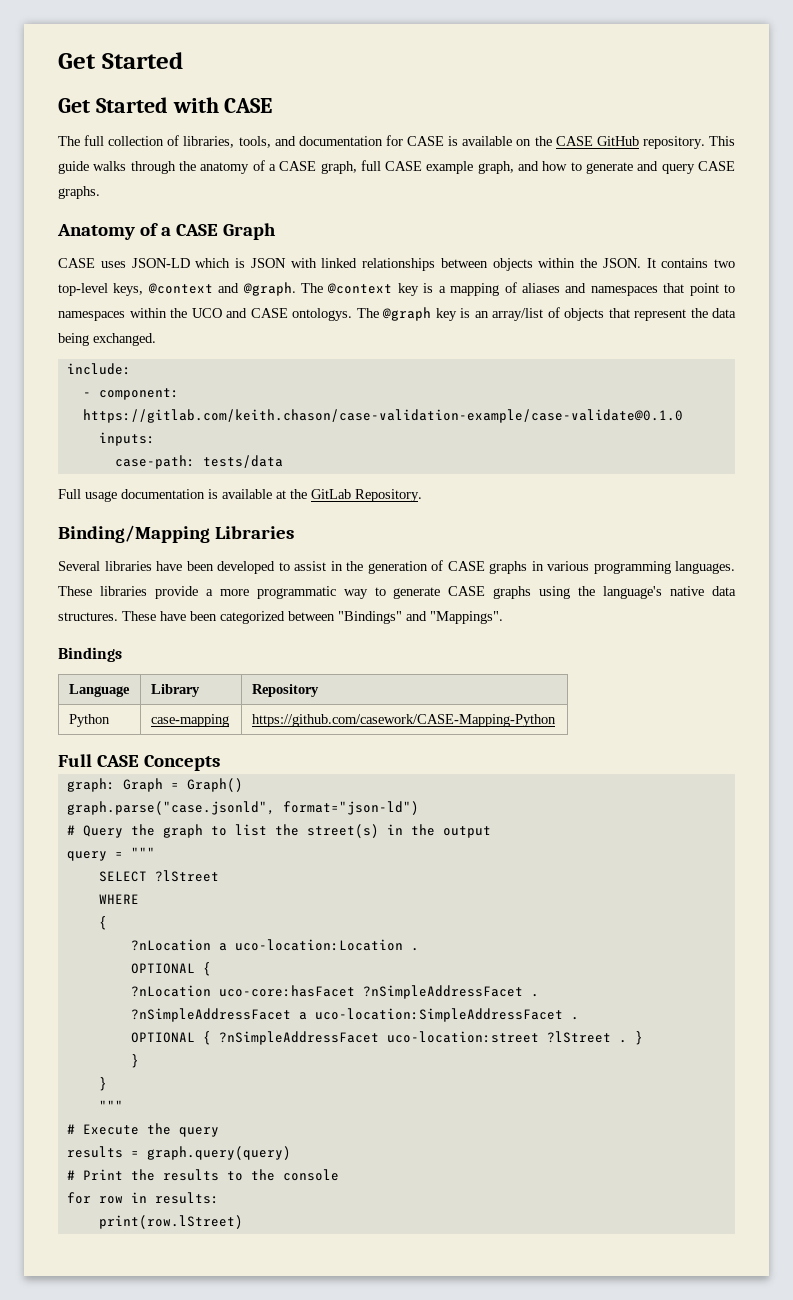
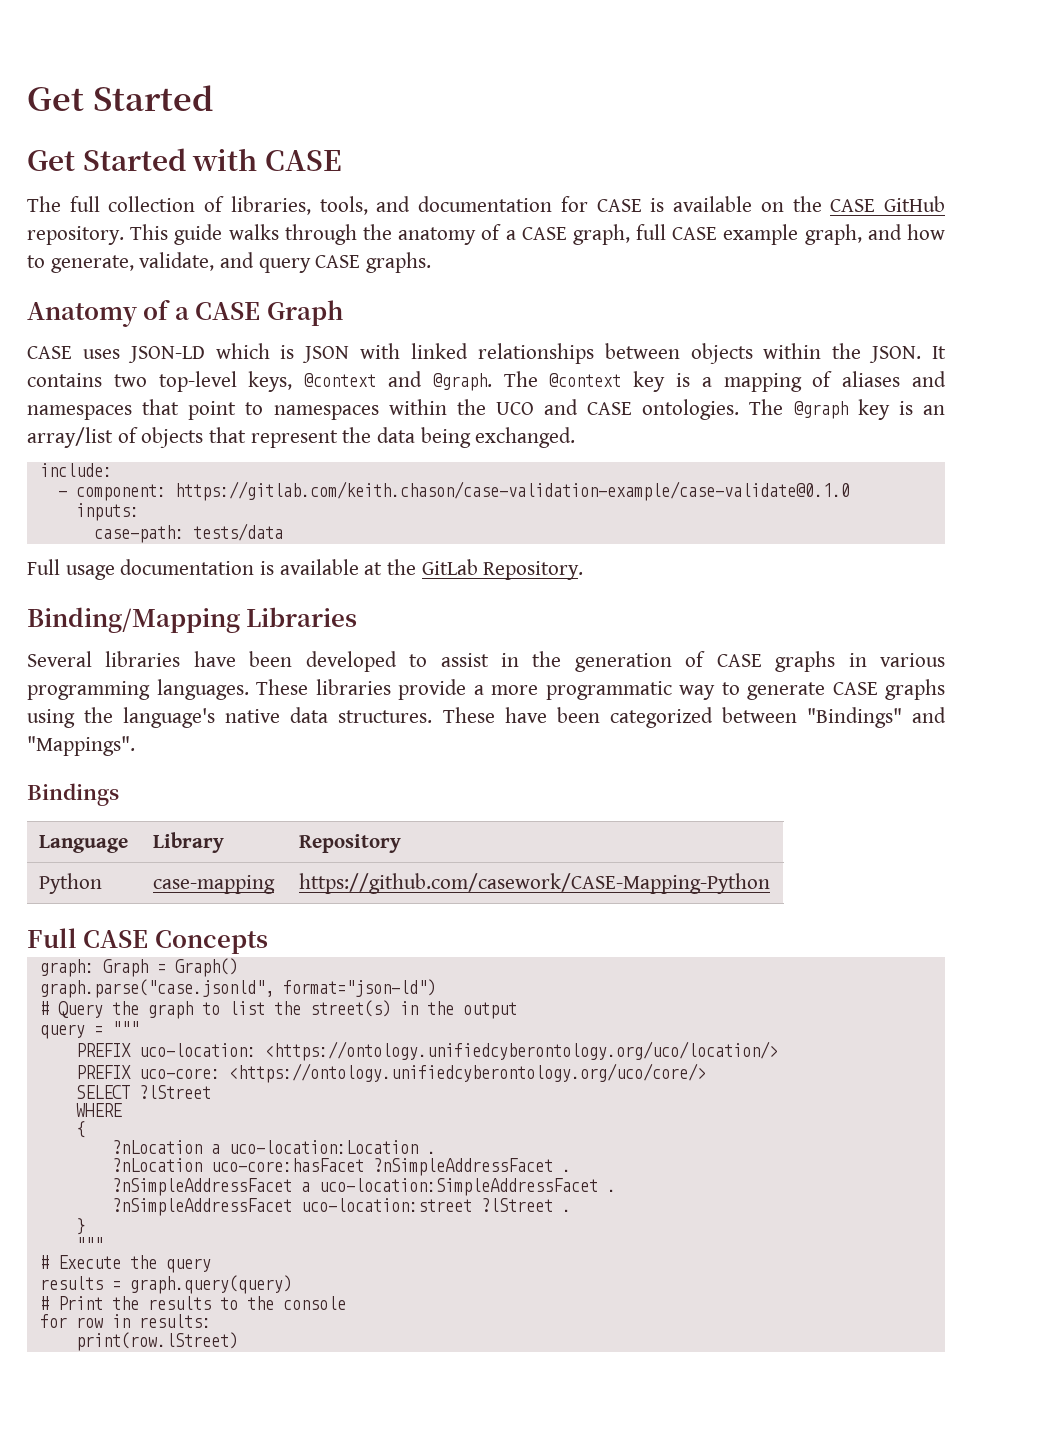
[586,162,634,174] generate -> [50,252,215,273] generate, validate,
[292,308,352,321] ontologys. -> [642,399,740,420] ontologies.
(155, 852) none -> [75,1041,778,1061] [75,1063,706,1083] // PREFIX uco-location: <https://ontology.unifiedcyberontology.org/uco/location/> // PREFIX uco-core: <https://ontology.unifiedcyberontology.org/uco/core/>
[130,962,211,976] // OPTIONAL { -> (436, 1152) none
[130,1031,211,1045] OPTIONAL { -> (616, 1190) none
[634,1031,643,1045] [130,1054,139,1068] } // } -> (571, 1210) none

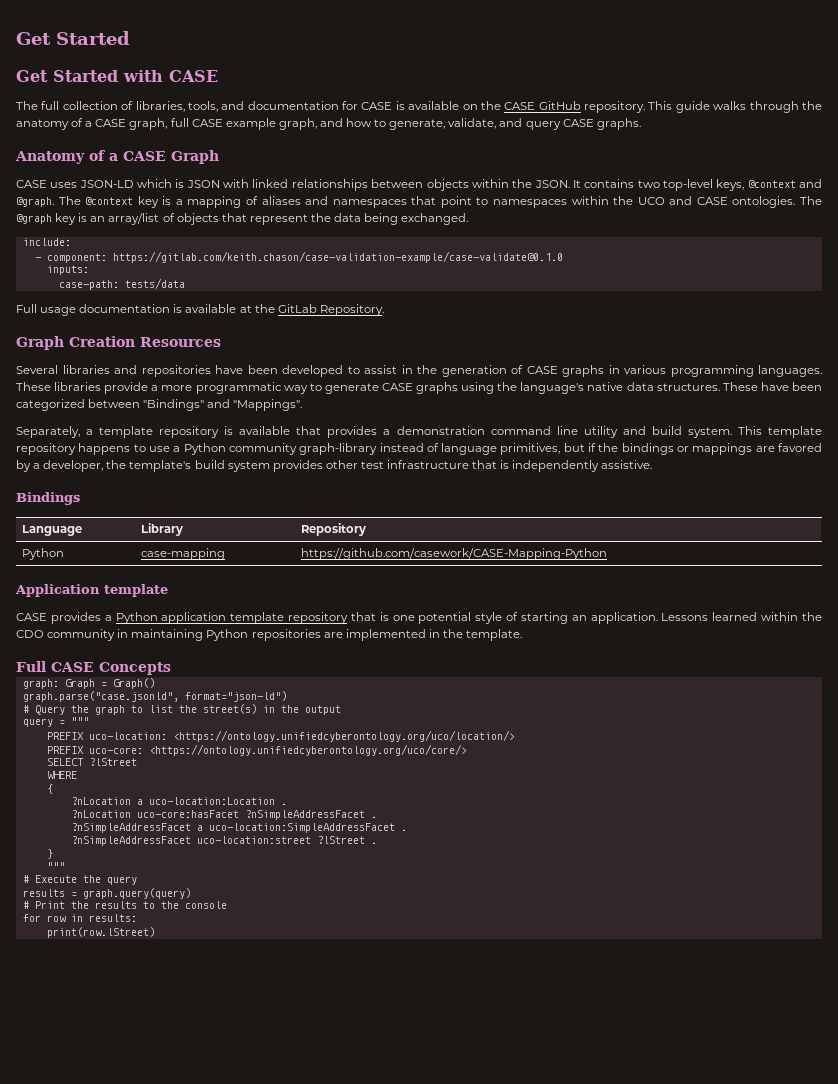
[27,607,358,633] Binding/Mapping Libraries -> [16,336,221,350] Graph Creation Resources
(181, 659) none -> [114,365,211,377] and repositories
(135, 746) none -> [16,426,822,438] [16,443,822,455] [16,460,653,472] // Separately, a template repository is available that provides a demonstration command line utility and build system. This template repository happens to use a Python community graph-library instead of language primitives, but if the bindings or mappings are favored by a developer, the template's build system provides other test infrastructure that is independently assistive.
(771, 883) none -> [15,584,168,597] [16,612,823,624] [16,629,523,641] // Application template // CASE provides a Python application template repository that is one potential style of starting an application. Lessons learned within the CDO community in maintaining Python repositories are implemented in the template.

